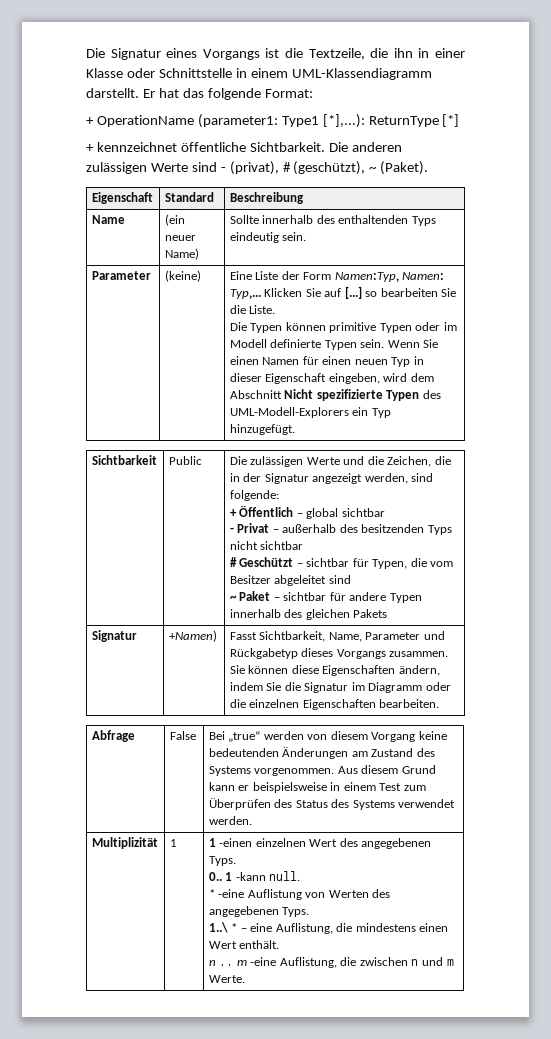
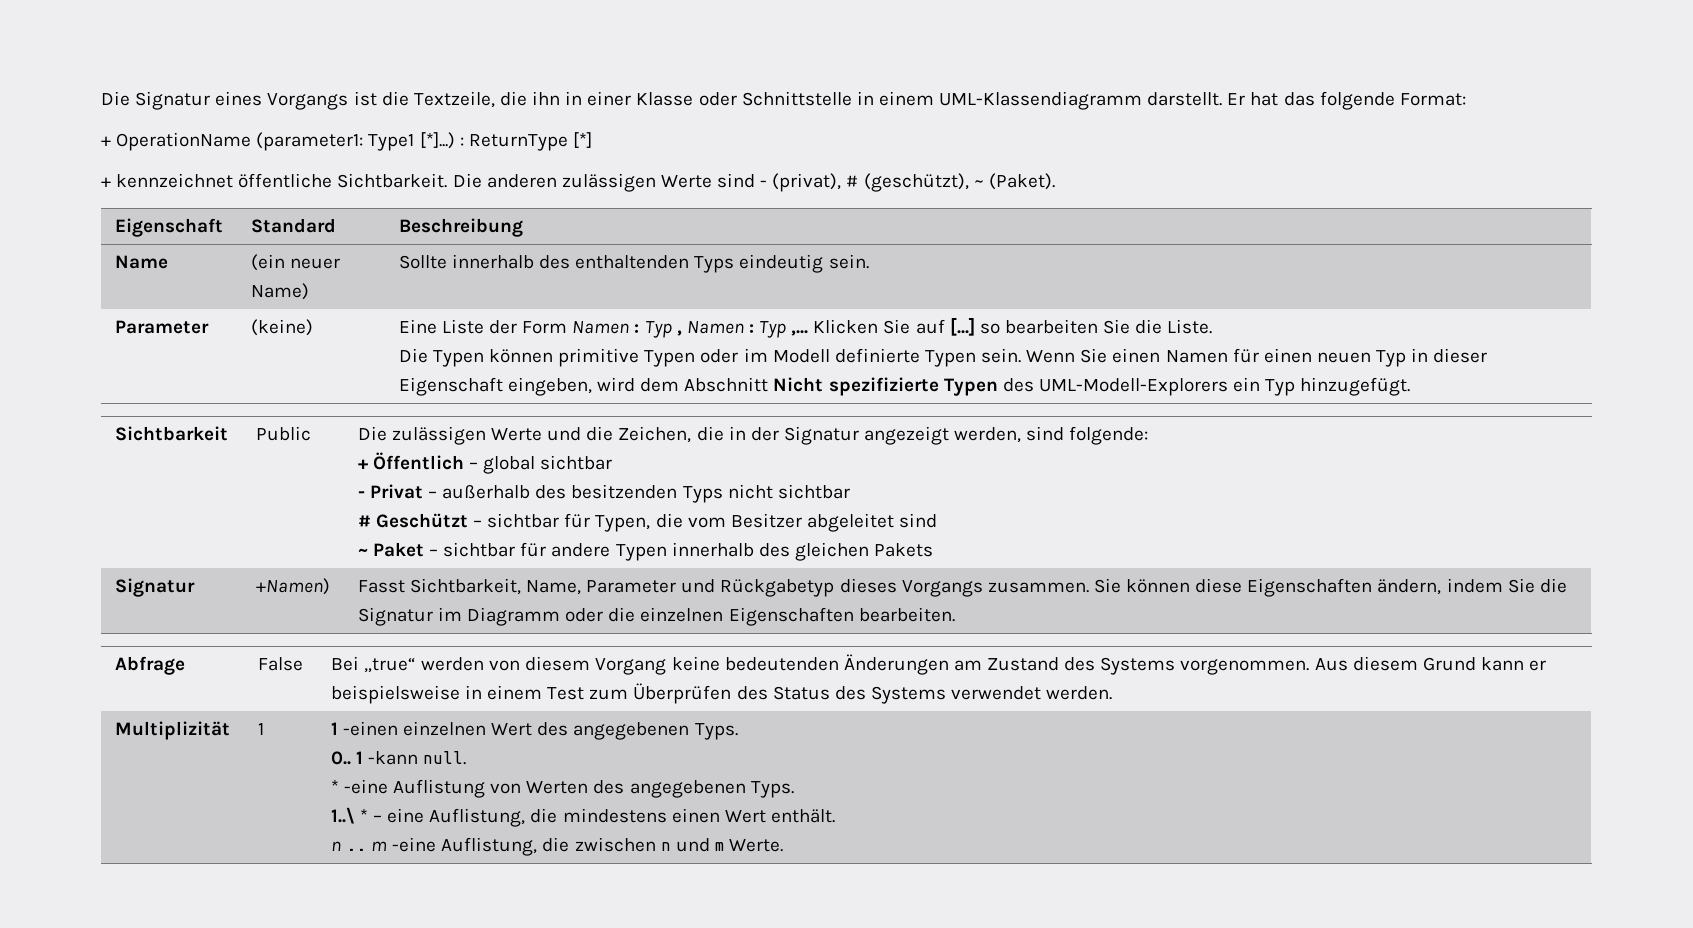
[322,114,365,128] [*],...): -> [419,132,464,149] [*]...) :
[334,272,445,282] [229,289,261,299] Namen:Typ, Namen: Typ,... -> [572,321,809,338] Namen : Typ , Namen : Typ ,...

